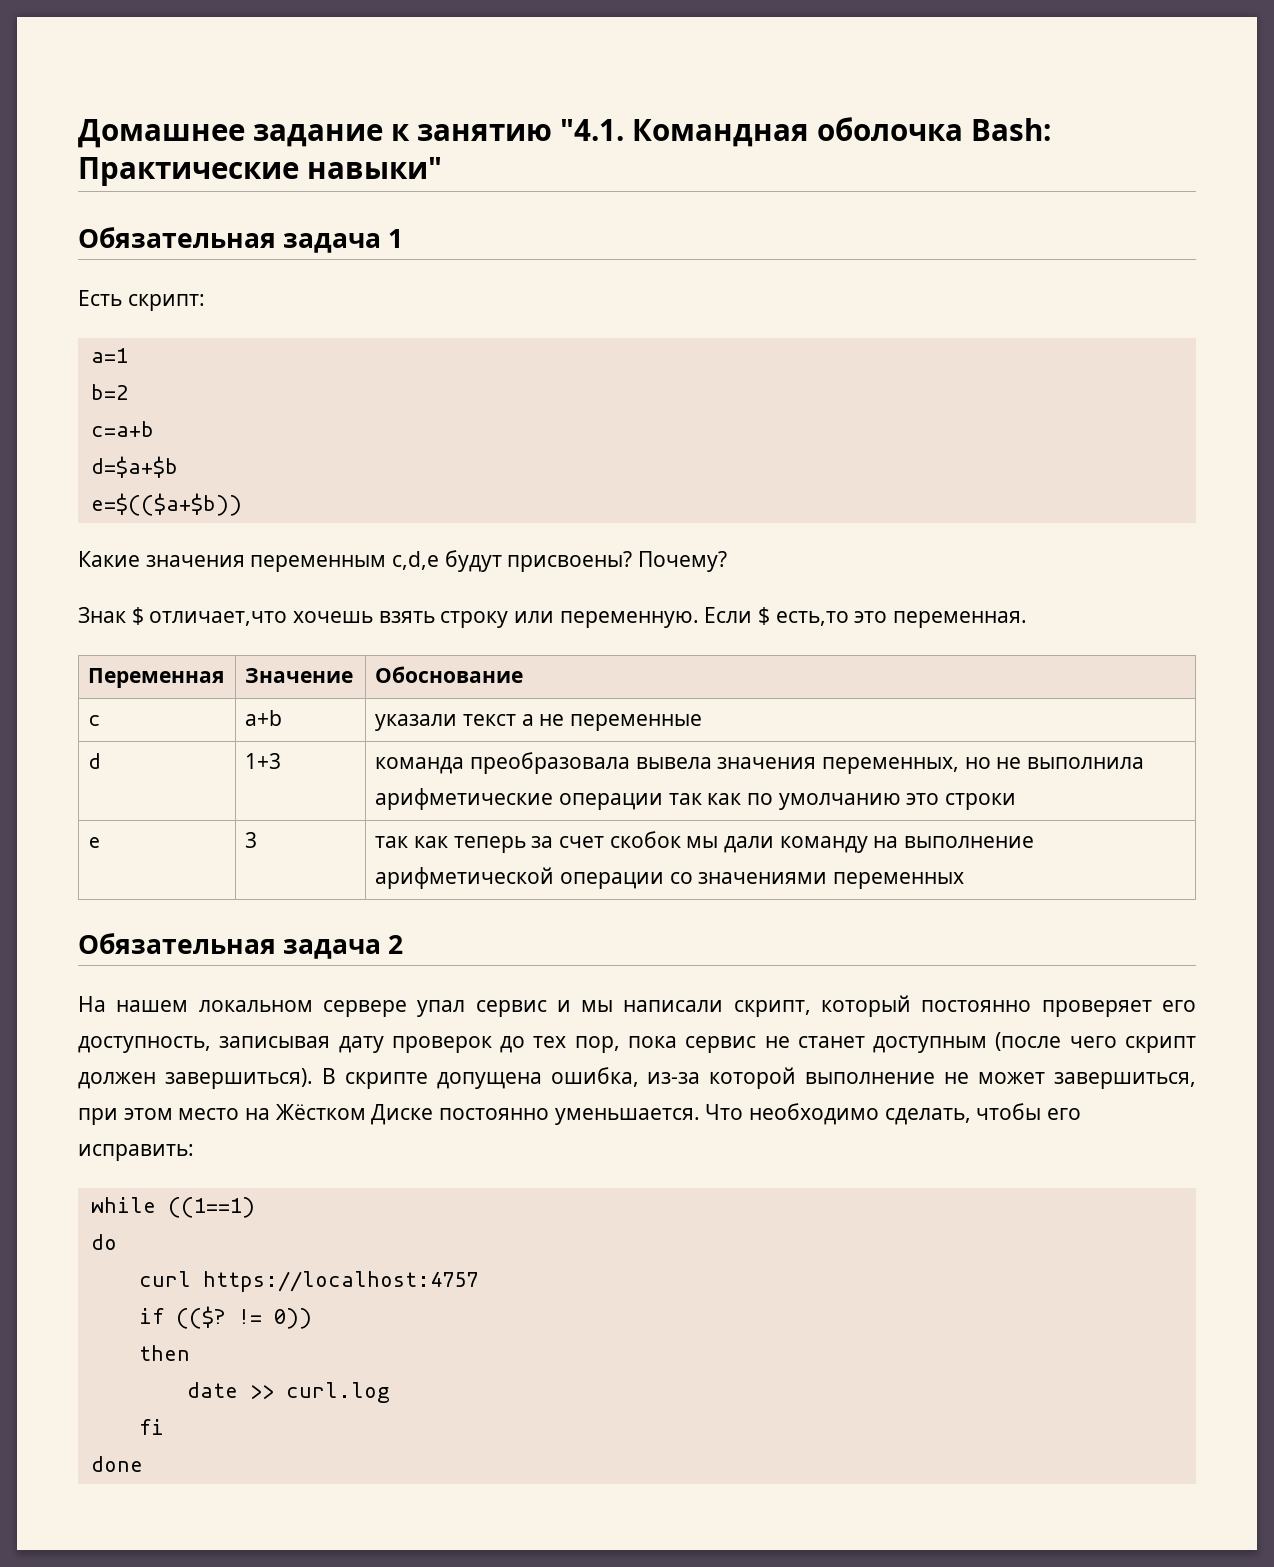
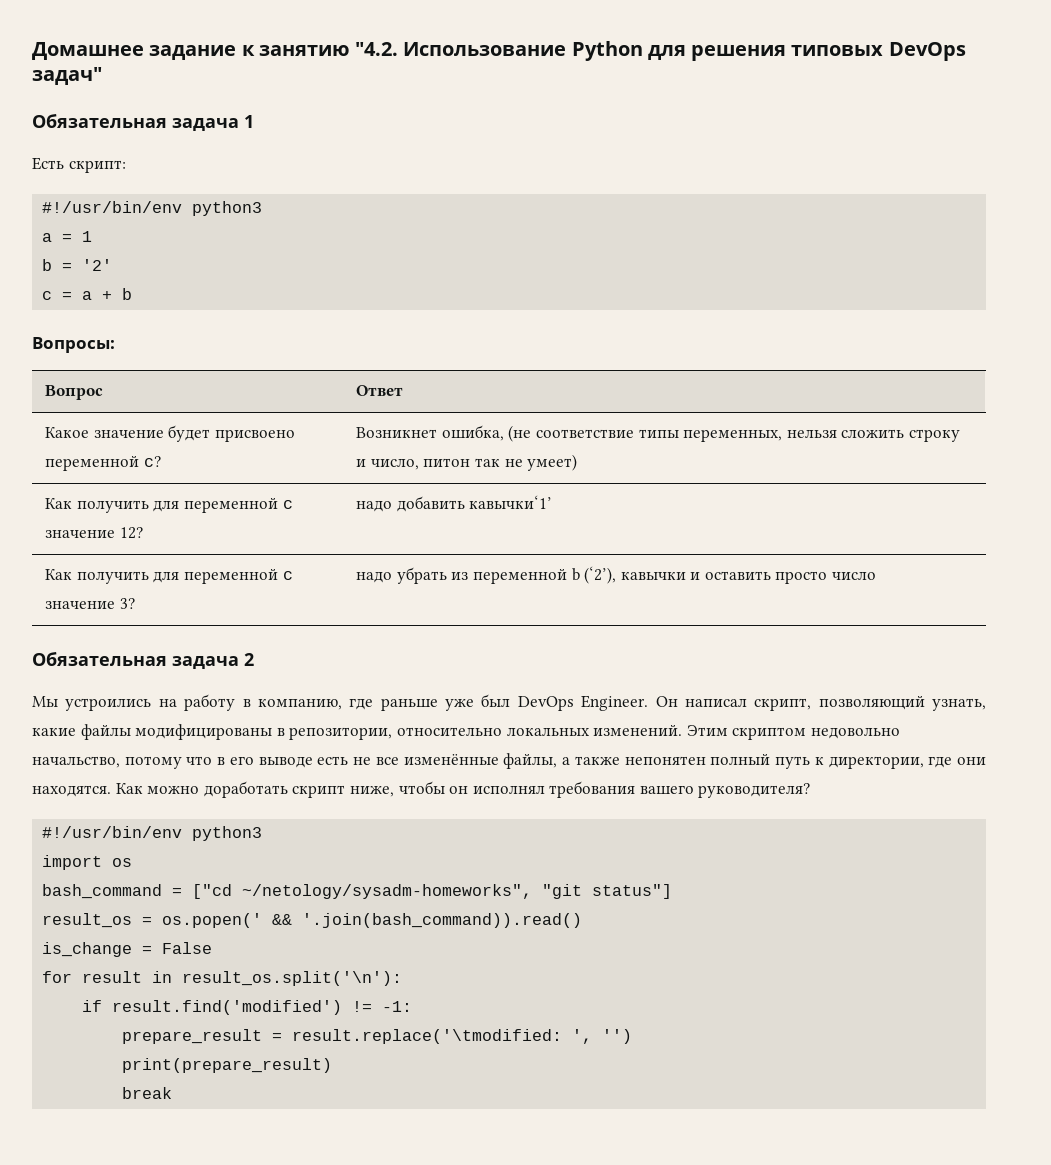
[560,117,1051,147] [78,157,442,186] "4.1. Командная оболочка Bash: Практические навыки" -> [355,41,966,61] [32,67,102,85] "4.2. Использование Python для решения типовых DevOps задач"
[90,348,128,363] [90,384,128,400] [90,421,154,437] [90,456,178,478] [90,493,242,516] [78,550,728,572] [78,607,1028,628] [88,668,225,688] [245,668,354,683] [375,666,524,683] [88,715,102,726] [245,710,283,726] [375,714,703,731] [88,753,102,769] [245,753,282,769] [375,752,1145,774] [375,788,1017,810] [88,837,102,848] [245,832,258,848] [375,831,1035,853] [375,867,965,889] [78,933,404,959] [78,995,1196,1017] [78,1032,1196,1053] [78,1067,1196,1089] [78,1103,1082,1125] [78,1144,194,1161] [90,1197,255,1218] [90,1234,117,1250] [138,1271,478,1292] [138,1306,312,1329] [138,1345,190,1361] [186,1382,390,1403] [138,1419,164,1435] [90,1456,143,1472] a=1 // b=2 // c=a+b // d=$a+$b // e=$(($a+$b)) // Какие значения переменным c,d,e будут присвоены? Почему? // Знак $ отличает,что хочешь взять строку или переменную. Если $ есть,то это переменная. // Переменная | Значение | Обоснование // c | a+b | указали текст а не переменные // d | 1+3 | команда преобразовала вывела значения переменных, но не выполнила арифметические операции так как по умолчанию это строки // e | 3 | так как теперь за счет скобок мы дали команду на выполнение арифметической операции со значениями переменных // Обязательная задача 2 // На нашем локальном сервере упал сервис и мы написали скрипт, который постоянно проверяет его доступность, записывая дату проверок до тех пор, пока сервис не станет доступным (после чего скрипт должен завершиться). В скрипте допущена ошибка, из-за которой выполнение не может завершиться, при этом место на Жёстком Диске постоянно уменьшается. Что необходимо сделать, чтобы его исправить: // while ((1==1) // do // curl https://localhost:4757 // if (($? != 0)) // then // date >> curl.log // fi // done -> [42,201,263,216] [42,231,93,242] [42,259,113,271] [42,288,133,300] [32,337,115,353] [45,385,104,400] [356,385,404,396] [45,425,295,442] [45,455,161,471] [356,425,960,442] [356,454,578,471] [45,497,293,513] [45,527,143,539] [356,495,553,512] [45,568,293,584] [45,598,135,609] [356,566,877,584] [32,652,254,669] [32,694,986,711] [32,724,900,740] [32,753,986,769] [32,781,811,798] [42,826,263,841] [42,855,133,870] [42,884,673,899] [42,913,583,928] [42,942,213,957] [42,971,403,986] [82,1000,413,1015] [122,1029,633,1044] [122,1058,333,1073] [122,1087,173,1099] #!/usr/bin/env python3 // a = 1 // b = '2' // c = a + b // Вопросы: // Вопрос | Ответ // Какое значение будет присвоено переменной c? | Возникнет ошибка, (не соответствие типы переменных, нельзя сложить строку и число, питон так не умеет) // Как получить для переменной c значение 12? | надо добавить кавычки‘1’ // Как получить для переменной c значение 3? | надо убрать из переменной b (‘2’), кавычки и оставить просто число // Обязательная задача 2 // Мы устроились на работу в компанию, где раньше уже был DevOps Engineer. Он написал скрипт, позволяющий узнать, какие файлы модифицированы в репозитории, относительно локальных изменений. Этим скриптом недовольно начальство, потому что в его выводе есть не все изменённые файлы, а также непонятен полный путь к директории, где они находятся. Как можно доработать скрипт ниже, чтобы он исполнял требования вашего руководителя? // #!/usr/bin/env python3 // import os // bash_command = ["cd ~/netology/sysadm-homeworks", "git status"] // result_os = os.popen(' && '.join(bash_command)).read() // is_change = False // for result in result_os.split('\n'): // if result.find('modified') != -1: // prepare_result = result.replace('\tmodified: ', '') // print(prepare_result) // break

